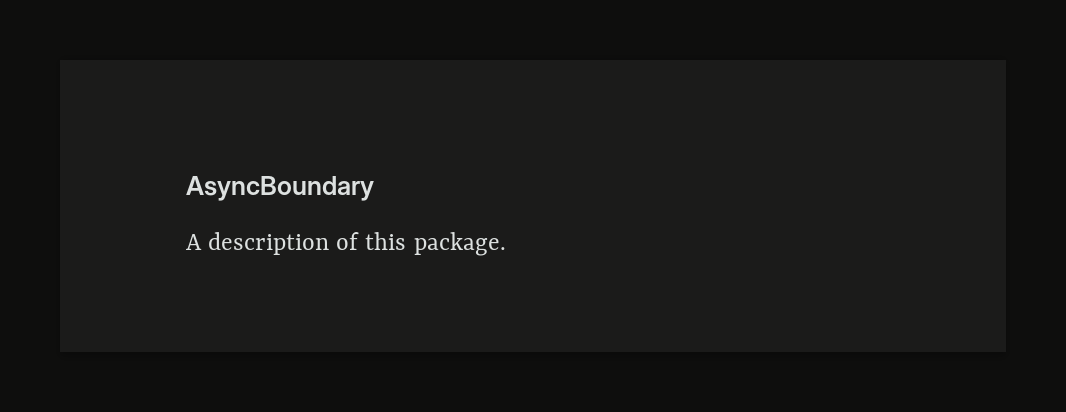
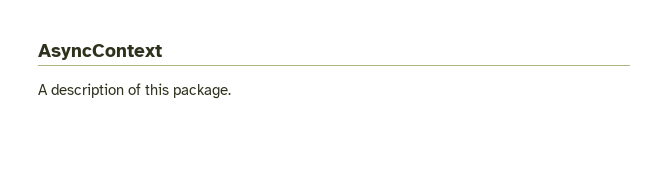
[186,176,374,201] AsyncBoundary -> [38,44,162,60] AsyncContext

